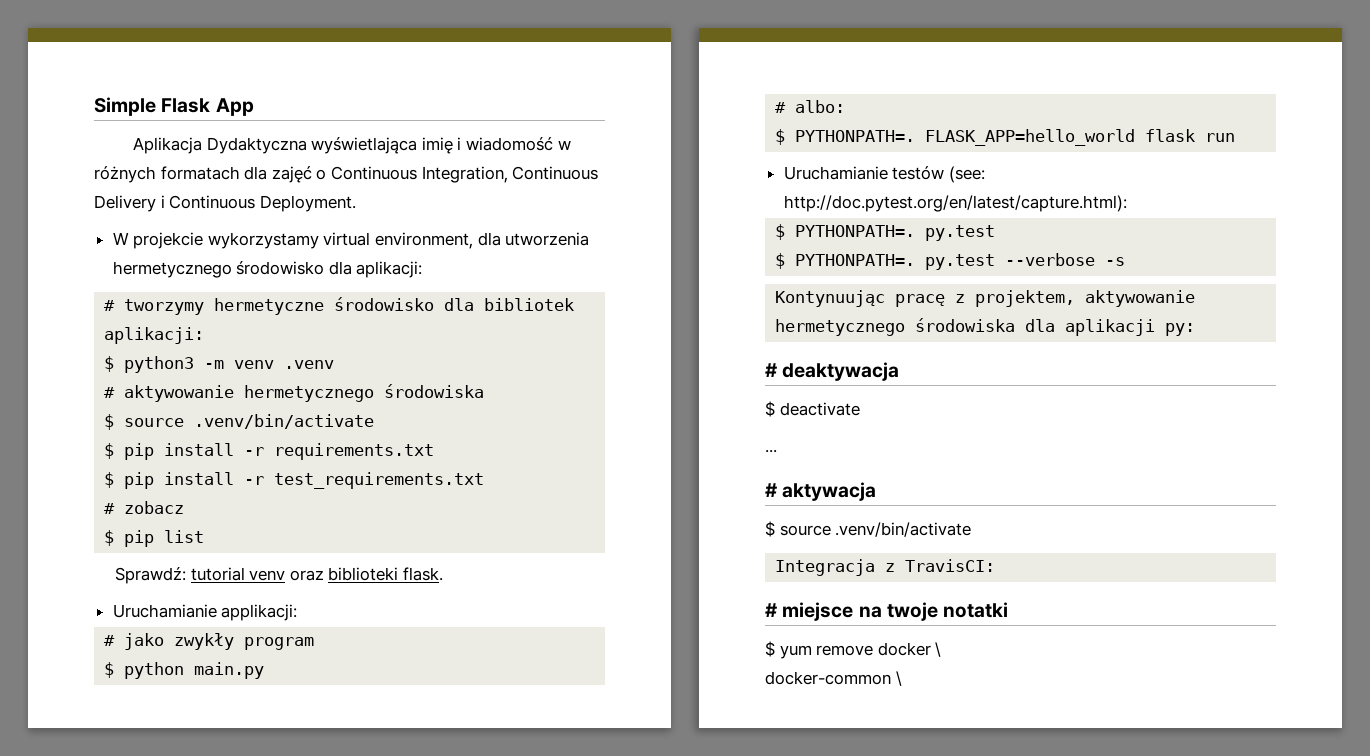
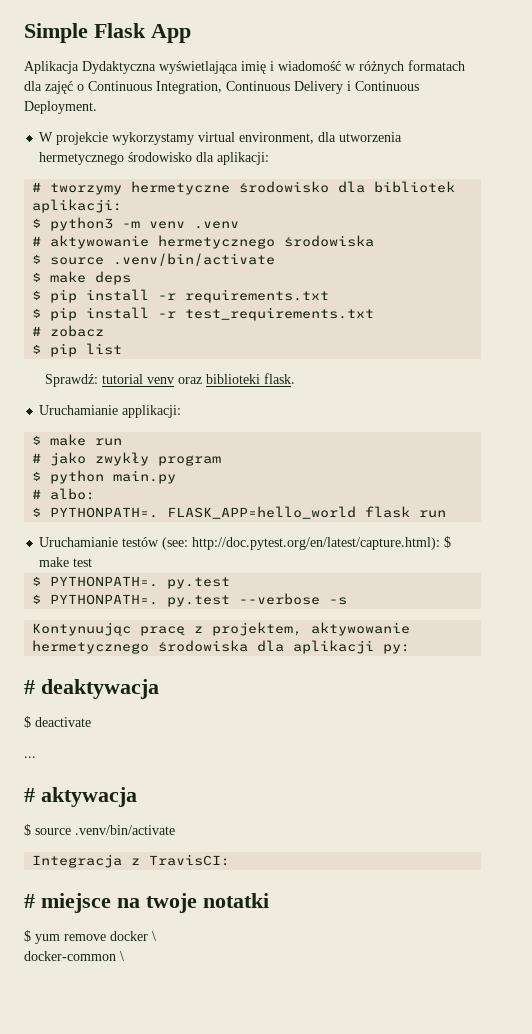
(375, 421) none -> [32,271,132,285] // $ make deps
(298, 612) none -> [32,434,123,446] // $ make run
(1127, 203) none -> [444,536,452,548] [39,557,93,567] $ make test

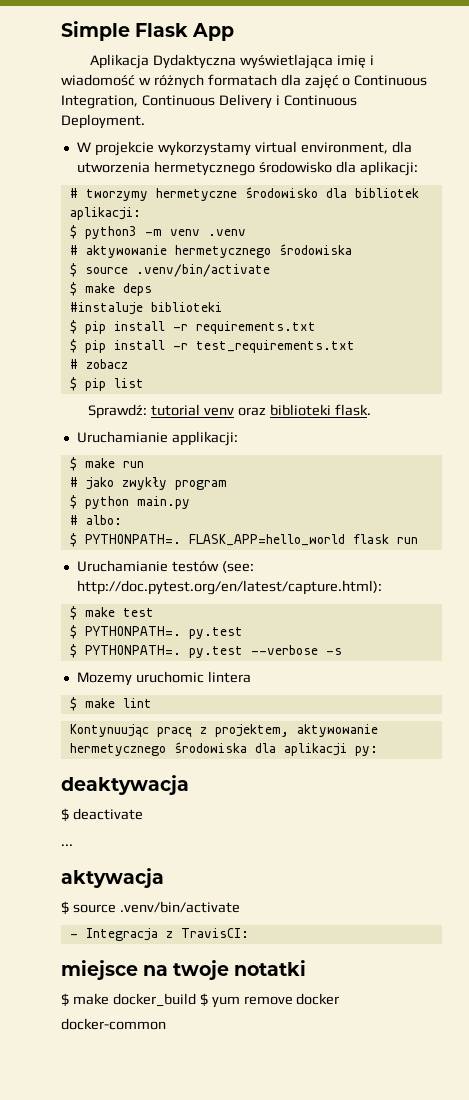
(132, 278) none -> [69,302,222,315] // #instaluje biblioteki
(441, 543) none -> (382, 587) //
(348, 601) none -> [76,671,251,686] [69,697,152,711] // Mozemy uruchomic lintera // $ make lint
[24,680,35,694] # -> (378, 751) none
[24,788,35,802] # -> (73, 845) none
(175, 830) none -> [69,934,78,938] -
[24,894,35,908] # -> (249, 933) none
(31, 936) none -> [72,993,208,1007] make docker_build $
[152,931,156,941] \ -> (340, 999) none
[120,951,124,961] \ -> (166, 1024) none

